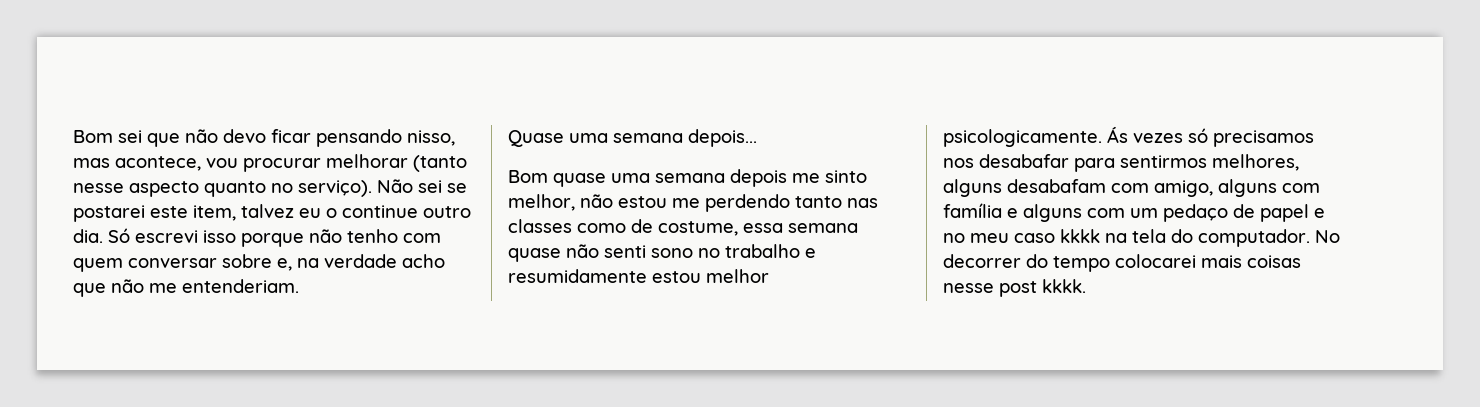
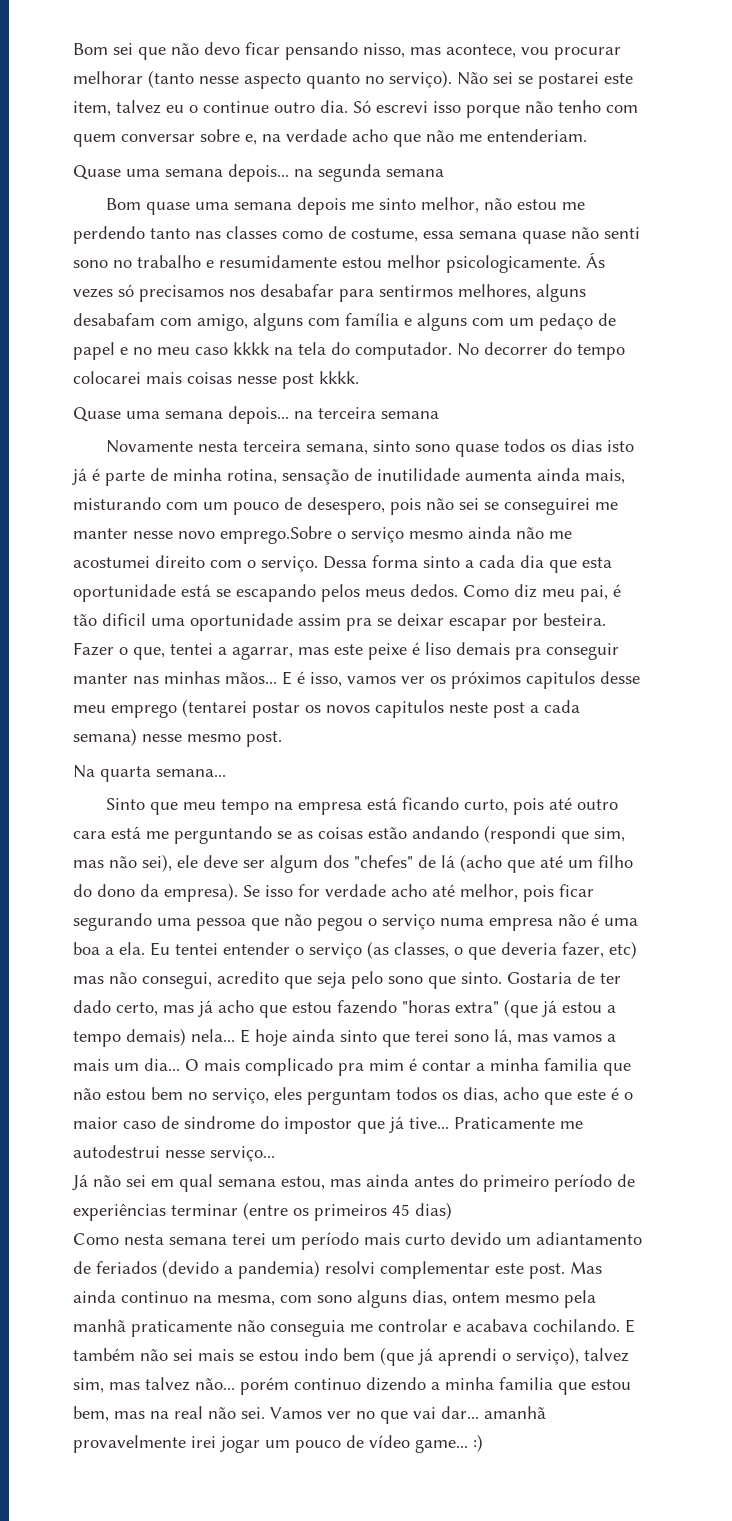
(757, 138) none -> [294,164,444,182] na segunda semana
(1086, 286) none -> [73,406,439,424] [105,439,634,457] [72,468,625,486] [73,497,618,515] [73,526,572,544] [73,555,612,573] [73,584,621,602] [73,613,606,631] [73,642,619,660] [73,671,640,689] [73,699,580,718] [73,728,282,747] [73,765,226,782] [105,797,618,815] [73,825,625,844] [73,854,633,873] [73,883,594,902] [73,913,638,931] [73,941,637,960] [73,971,621,989] [73,999,616,1018] [73,1028,616,1047] [73,1058,631,1076] [73,1087,633,1105] [73,1116,583,1134] [73,1145,275,1162] [72,1174,635,1192] [73,1202,452,1221] [73,1232,642,1250] [73,1260,602,1279] [73,1290,596,1308] [73,1319,635,1337] [73,1347,629,1366] [73,1377,631,1395] [73,1406,546,1424] [73,1434,483,1453] // Quase uma semana depois... na terceira semana // Novamente nesta terceira semana, sinto sono quase todos os dias isto já é parte de minha rotina, sensação de inutilidade aumenta ainda mais, misturando com um pouco de desespero, pois não sei se conseguirei me manter nesse novo emprego.Sobre o serviço mesmo ainda não me acostumei direito com o serviço. Dessa forma sinto a cada dia que esta oportunidade está se escapando pelos meus dedos. Como diz meu pai, é tão dificil uma oportunidade assim pra se deixar escapar por besteira. Fazer o que, tentei a agarrar, mas este peixe é liso demais pra conseguir manter nas minhas mãos... E é isso, vamos ver os próximos capitulos desse meu emprego (tentarei postar os novos capitulos neste post a cada semana) nesse mesmo post. // Na quarta semana... // Sinto que meu tempo na empresa está ficando curto, pois até outro cara está me perguntando se as coisas estão andando (respondi que sim, mas não sei), ele deve ser algum dos "chefes" de lá (acho que até um filho do dono da empresa). Se isso for verdade acho até melhor, pois ficar segurando uma pessoa que não pegou o serviço numa empresa não é uma boa a ela. Eu tentei entender o serviço (as classes, o que deveria fazer, etc) mas não consegui, acredito que seja pelo sono que sinto. Gostaria de ter dado certo, mas já acho que estou fazendo "horas extra" (que já estou a tempo demais) nela... E hoje ainda sinto que terei sono lá, mas vamos a mais um dia... O mais complicado pra mim é contar a minha familia que não estou bem no serviço, eles perguntam todos os dias, acho que este é o maior caso de sindrome do impostor que já tive... Praticamente me autodestrui nesse serviço... // Já não sei em qual semana estou, mas ainda antes do primeiro período de experiências terminar (entre os primeiros 45 dias) // Como nesta semana terei um período mais curto devido um adiantamento de feriados (devido a pandemia) resolvi complementar este post. Mas ainda continuo na mesma, com sono alguns dias, ontem mesmo pela manhã praticamente não conseguia me controlar e acabava cochilando. E também não sei mais se estou indo bem (que já aprendi o serviço), talvez sim, mas talvez não... porém continuo dizendo a minha familia que estou bem, mas na real não sei. Vamos ver no que vai dar... amanhã provavelmente irei jogar um pouco de vídeo game... :)

